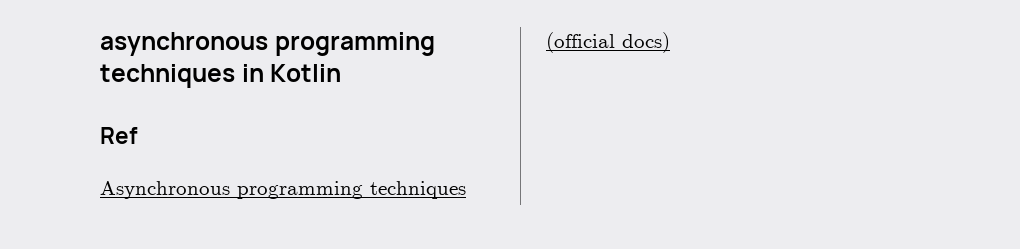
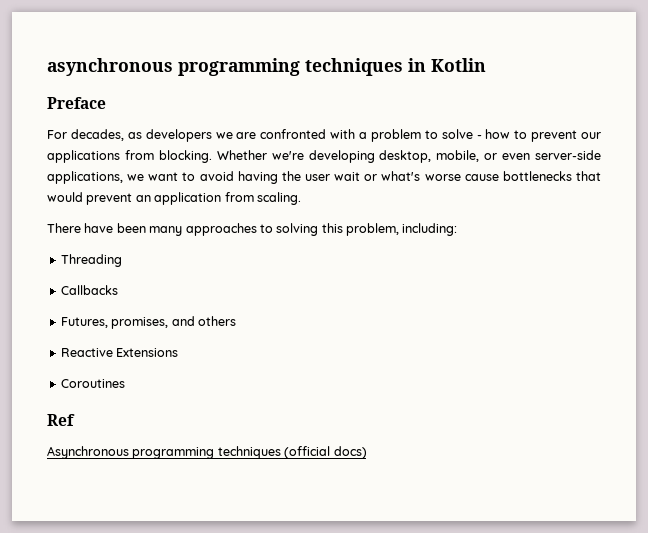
(342, 73) none -> [47,97,106,109] [47,129,601,142] [47,150,601,163] [47,171,602,184] [47,192,301,205] [47,223,458,236] [60,254,122,267] [60,285,118,295] [60,316,236,329] [60,348,179,357] [60,379,125,388] // Preface // For decades, as developers we are confronted with a problem to solve - how to prevent our applications from blocking. Whether we're developing desktop, mobile, or even server-side applications, we want to avoid having the user wait or what's worse cause bottlenecks that would prevent an application from scaling. // There have been many approaches to solving this problem, including: // Threading // Callbacks // Futures, promises, and others // Reactive Extensions // Coroutines

